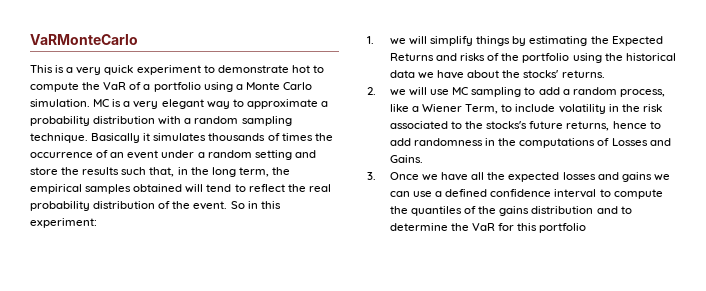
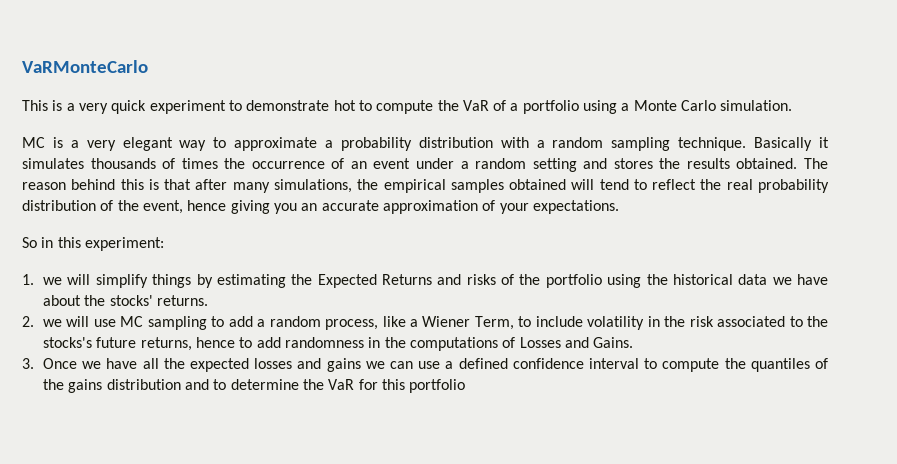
(90, 103) none -> (793, 105) //
[30,167,58,175] store -> [613,158,653,169] stores
[121,167,269,177] such that, in the long term, -> [736,158,828,169] [22,179,352,193] obtained. The reason behind this is that after many simulations,
[193,201,228,210] event. -> [142,200,619,214] event, hence giving you an accurate approximation of your expectations. //

